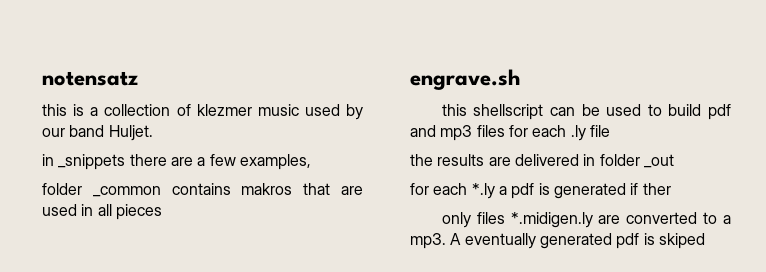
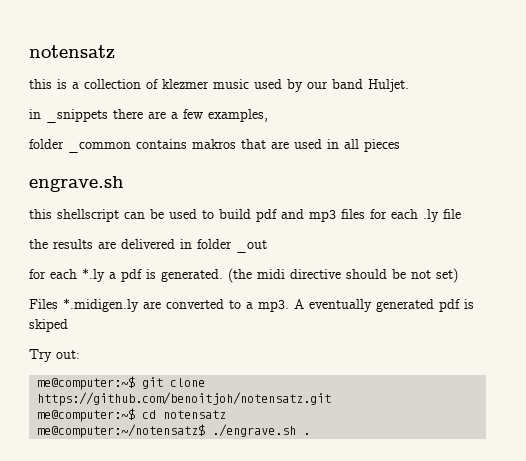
[553,183,671,199] [441,212,505,228] generated if ther // only files -> [161,268,458,283] [29,299,58,309] generated. (the midi directive should be not set) // Files
(705, 241) none -> [29,349,80,362] [37,376,206,390] [37,392,332,406] [37,408,227,422] [37,424,311,438] // Try out: // me@computer:~$ git clone https://github.com/benoitjoh/notensatz.git // me@computer:~$ cd notensatz // me@computer:~/notensatz$ ./engrave.sh .

